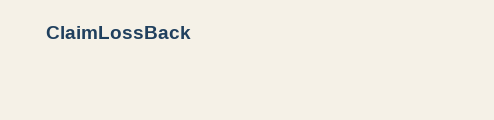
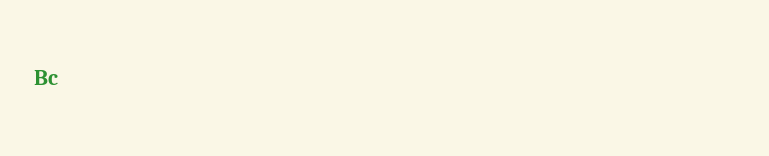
[46,26,191,39] ClaimLossBack -> [34,70,58,85] Bc

